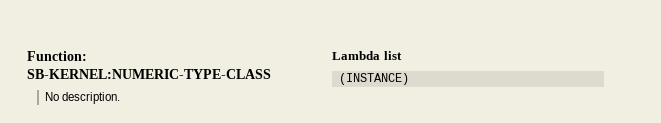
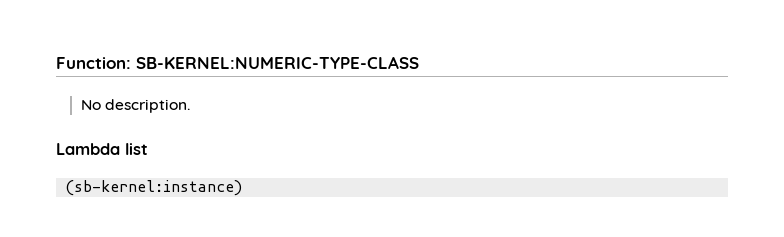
[338,73,409,85] (INSTANCE) -> [65,180,243,196] (sb-kernel:instance)

